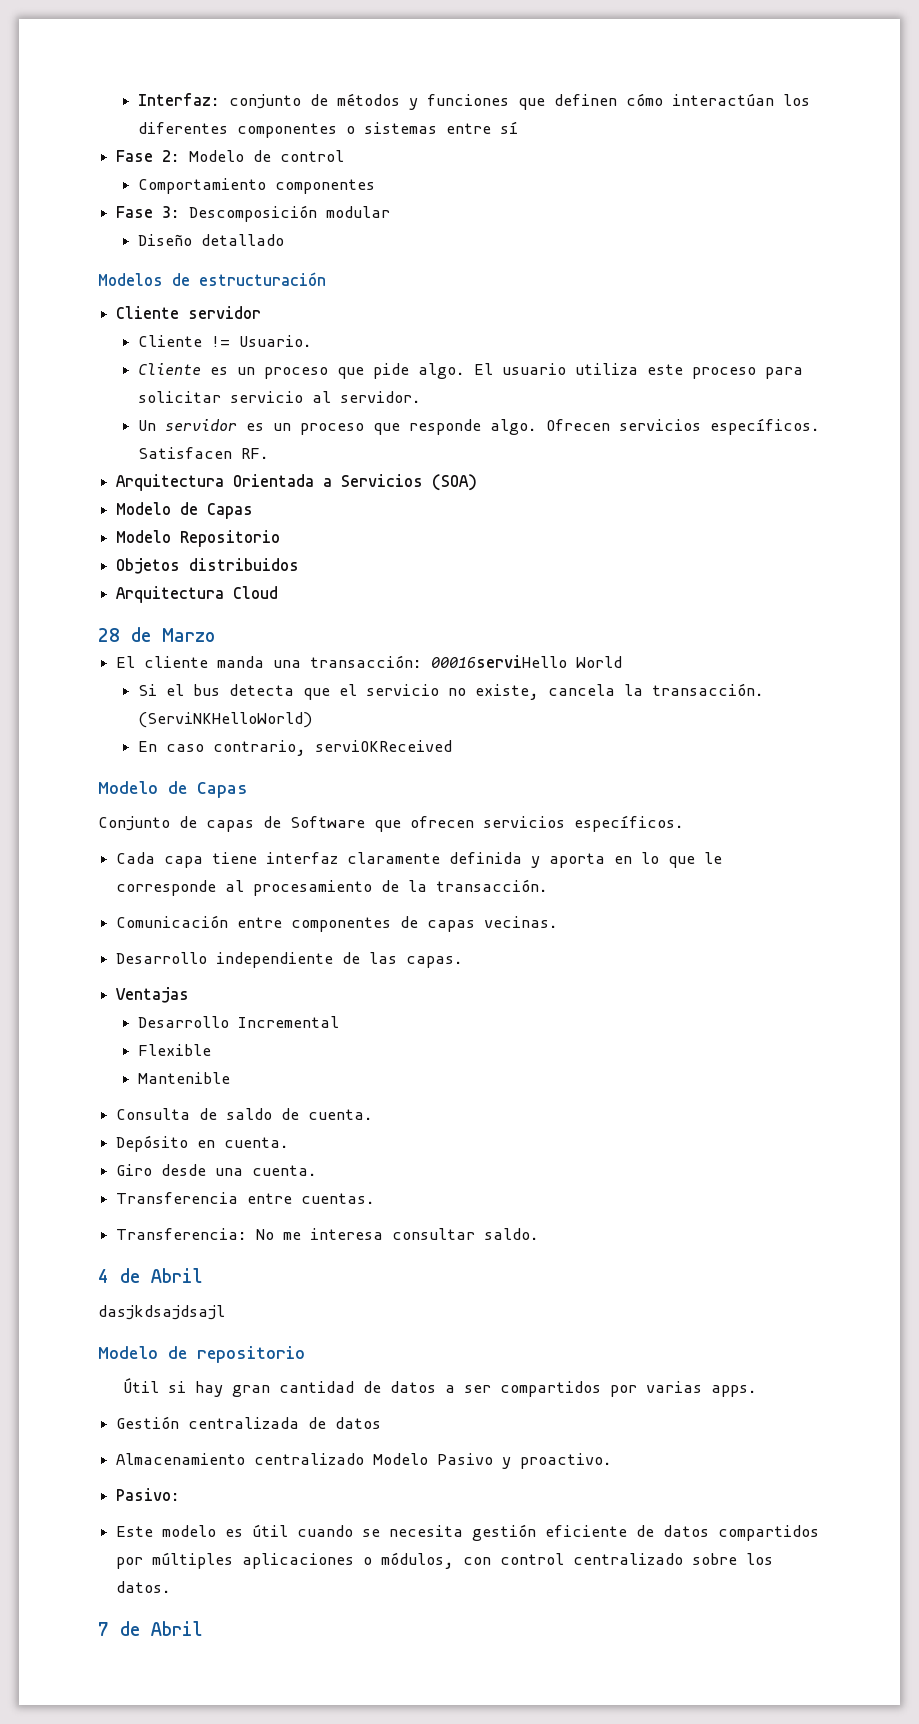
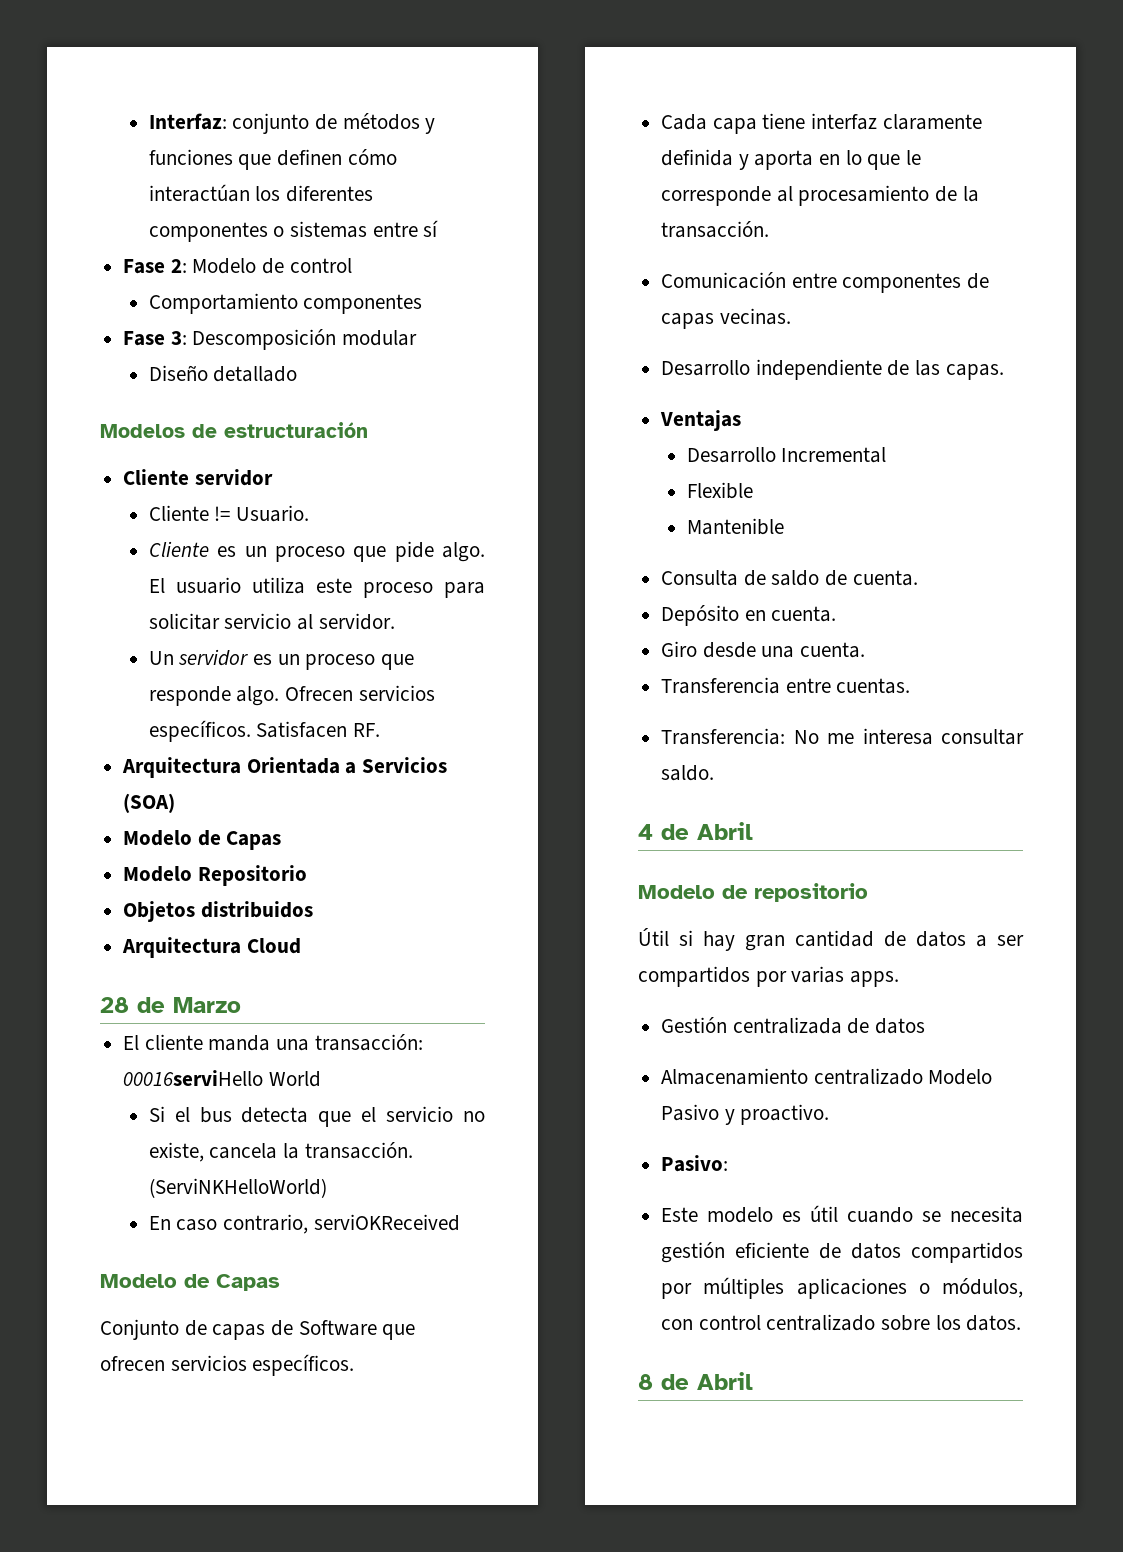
[98,1305,225,1320] // dasjkdsajdsajl -> (753, 831) none
[98,1622,109,1636] 7 -> [638,1374,653,1390] 8

